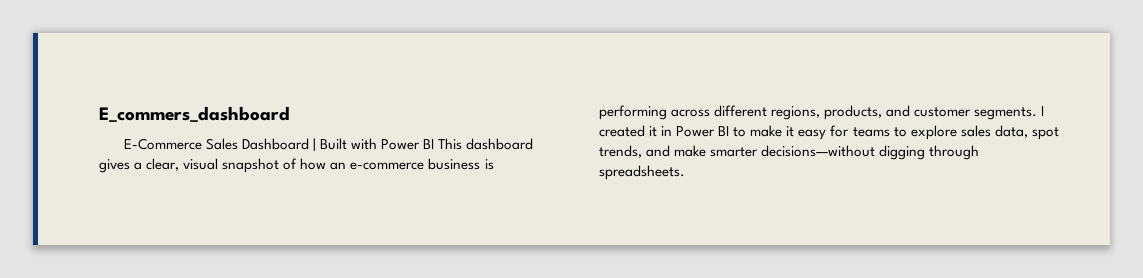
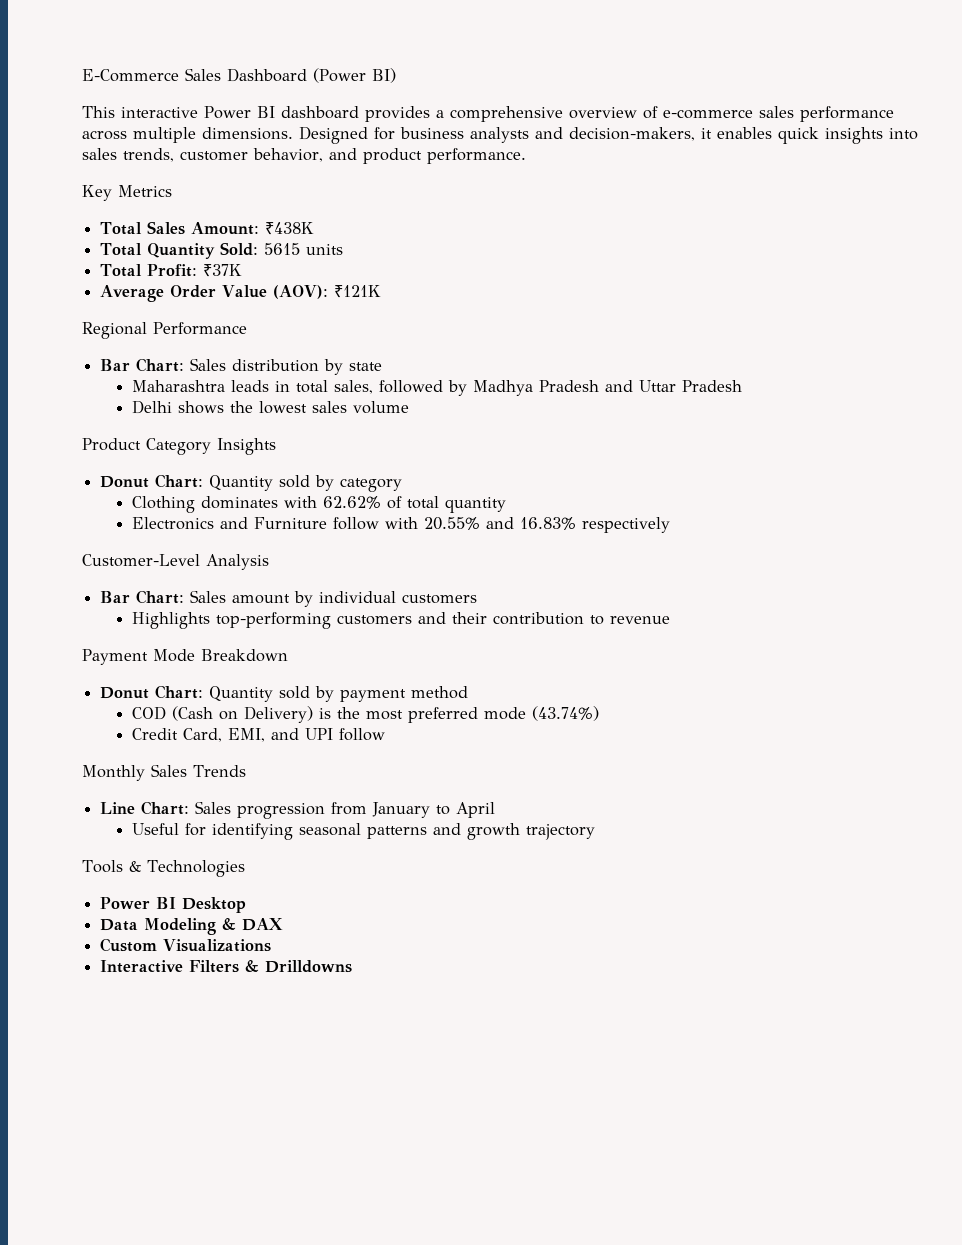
[99,106,290,122] E_commers_dashboard // -> (82, 75) none
[312,138,534,151] [99,158,494,173] [599,105,1045,120] [599,125,1059,140] [599,145,980,160] [599,165,685,180] | Built with Power BI This dashboard gives a clear, visual snapshot of how an e-commerce business is performing across different regions, products, and customer segments. I created it in Power BI to make it easy for teams to explore sales data, spot trends, and make smarter decisions—without digging through spreadsheets. -> [313,68,396,83] [82,106,894,122] [82,126,918,144] [82,148,526,164] [82,185,172,201] [100,221,315,235] [100,242,344,259] [100,264,243,277] [100,285,382,302] [82,322,247,339] [100,358,383,375] [132,380,743,396] [132,400,410,414] [82,438,276,455] [100,474,403,492] [132,496,507,513] [132,517,671,533] [82,554,269,570] [100,590,478,607] [132,612,671,629] [82,649,288,665] [100,685,469,702] [132,706,600,723] [132,728,386,742] [82,764,246,781] [100,801,496,819] [132,823,596,840] [82,860,245,877] [100,897,247,913] [100,918,284,935] [100,938,272,952] [100,960,353,973] (Power BI) // This interactive Power BI dashboard provides a comprehensive overview of e-commerce sales performance across multiple dimensions. Designed for business analysts and decision-makers, it enables quick insights into sales trends, customer behavior, and product performance. // Key Metrics // Total Sales Amount: ₹438K // Total Quantity Sold: 5615 units // Total Profit: ₹37K // Average Order Value (AOV): ₹121K // Regional Performance // Bar Chart: Sales distribution by state // Maharashtra leads in total sales, followed by Madhya Pradesh and Uttar Pradesh // Delhi shows the lowest sales volume // Product Category Insights // Donut Chart: Quantity sold by category // Clothing dominates with 62.62% of total quantity // Electronics and Furniture follow with 20.55% and 16.83% respectively // Customer-Level Analysis // Bar Chart: Sales amount by individual customers // Highlights top-performing customers and their contribution to revenue // Payment Mode Breakdown // Donut Chart: Quantity sold by payment method // COD (Cash on Delivery) is the most preferred mode (43.74%) // Credit Card, EMI, and UPI follow // Monthly Sales Trends // Line Chart: Sales progression from January to April // Useful for identifying seasonal patterns and growth trajectory // Tools & Technologies // Power BI Desktop // Data Modeling & DAX // Custom Visualizations // Interactive Filters & Drilldowns

